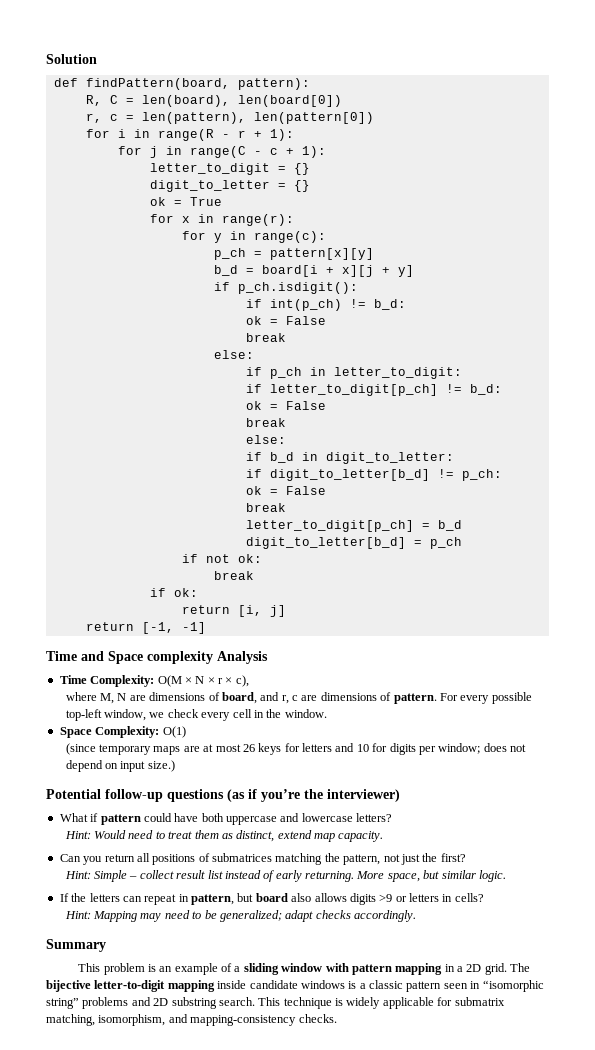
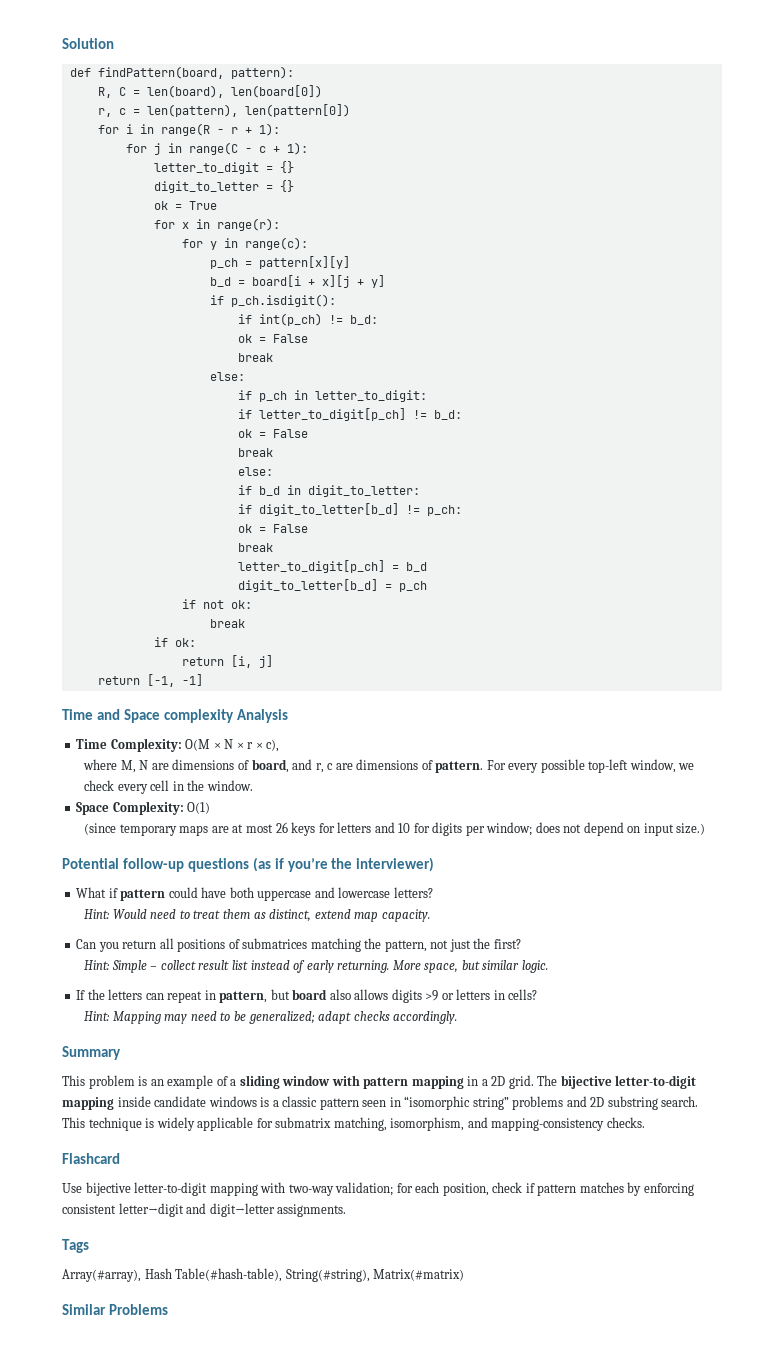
(337, 1018) none -> [62,1153,120,1164] [62,1182,694,1196] [62,1203,347,1217] [62,1239,89,1253] [62,1268,465,1282] [62,1304,168,1315] // Flashcard // Use bijective letter-to-digit mapping with two-way validation; for each position, check if pattern matches by enforcing consistent letter→digit and digit→letter assignments. // Tags // Array(#array), Hash Table(#hash-table), String(#string), Matrix(#matrix) // Similar Problems

